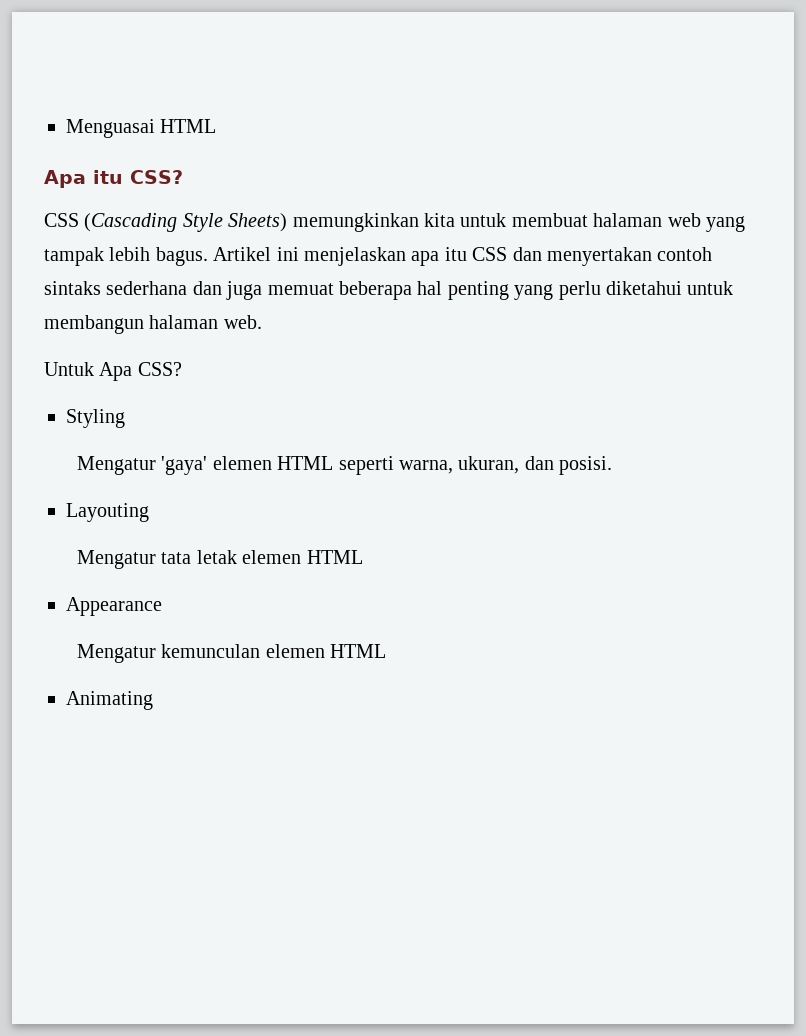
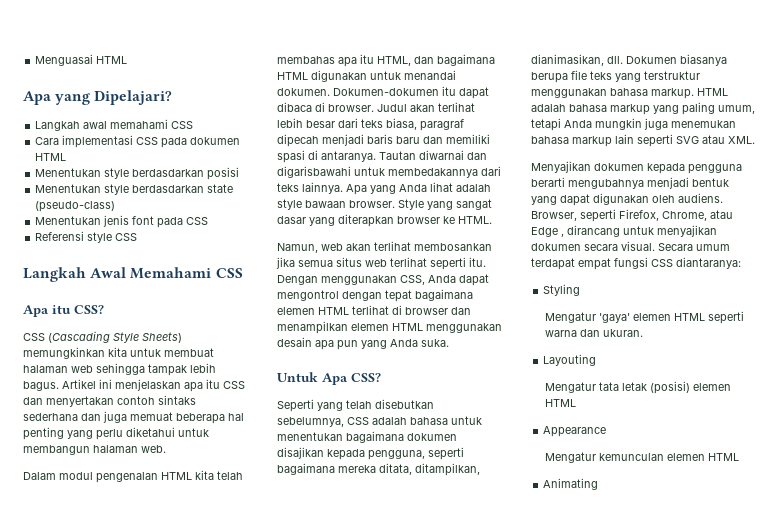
(217, 126) none -> [23,90,173,105] [35,119,194,131] [35,135,241,148] [35,153,67,161] [35,167,240,180] [35,184,234,195] [35,201,116,212] [35,215,209,228] [35,231,138,243] [23,267,243,282] // Apa yang Dipelajari? // Langkah awal memahami CSS // Cara implementasi CSS pada dokumen HTML // Menentukan style berdasdarkan posisi // Menentukan style berdasdarkan state (pseudo-class) // Menentukan jenis font pada CSS // Referensi style CSS // Langkah Awal Memahami CSS
[705,216,745,232] yang -> [96,363,145,375] sehingga
[44,362,182,381] Untuk Apa CSS? -> [23,470,243,483] [277,54,495,67] [277,70,456,82] [277,86,489,99] [277,102,475,112] [277,118,464,131] [277,134,490,147] [277,150,487,163] [277,166,501,178] [277,182,491,195] [277,199,492,210] [277,214,492,227] [277,241,492,253] [276,257,486,270] [277,274,489,286] [277,289,473,302] [277,305,471,315] [277,321,502,334] [277,337,449,350] [277,372,381,385] [277,399,434,412] [277,416,482,427] [277,431,457,443] [277,447,464,460] [277,463,480,476] [531,54,727,66] [531,70,700,83] [531,88,728,99] [531,102,755,115] [531,118,736,131] [531,134,755,147] [531,161,742,174] [531,177,729,189] [531,193,723,206] [531,209,733,222] [531,225,717,237] [531,241,730,251] [531,257,741,270] Dalam modul pengenalan HTML kita telah membahas apa itu HTML, dan bagaimana HTML digunakan untuk menandai dokumen. Dokumen-dokumen itu dapat dibaca di browser. Judul akan terlihat lebih besar dari teks biasa, paragraf dipecah menjadi baris baru dan memiliki spasi di antaranya. Tautan diwarnai dan digarisbawahi untuk membedakannya dari teks lainnya. Apa yang Anda lihat adalah style bawaan browser. Style yang sangat dasar yang diterapkan browser ke HTML. // Namun, web akan terlihat membosankan jika semua situs web terlihat seperti itu. Dengan menggunakan CSS, Anda dapat mengontrol dengan tepat bagaimana elemen HTML terlihat di browser dan menampilkan elemen HTML menggunakan desain apa pun yang Anda suka. // Untuk Apa CSS? // Seperti yang telah disebutkan sebelumnya, CSS adalah bahasa untuk menentukan bagaimana dokumen disajikan kepada pengguna, seperti bagaimana mereka ditata, ditampilkan, dianimasikan, dll. Dokumen biasanya berupa file teks yang terstruktur menggunakan bahasa markup. HTML adalah bahasa markup yang paling umum, tetapi Anda mungkin juga menemukan bahasa markup lain seperti SVG atau XML. // Menyajikan dokumen kepada pengguna berarti mengubahnya menjadi bentuk yang dapat digunakan oleh audiens. Browser, seperti Firefox, Chrome, atau Edge , dirancang untuk menyajikan dokumen secara visual. Secara umum terdapat empat fungsi CSS diantaranya:
[399,456,613,475] warna, ukuran, dan posisi. -> [545,329,644,337] warna dan ukuran.
(237, 557) none -> [650,381,691,394] (posisi)

